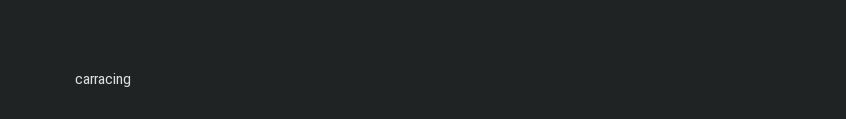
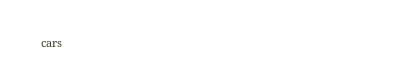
[75,73,131,87] carracing -> [41,41,62,47] cars

